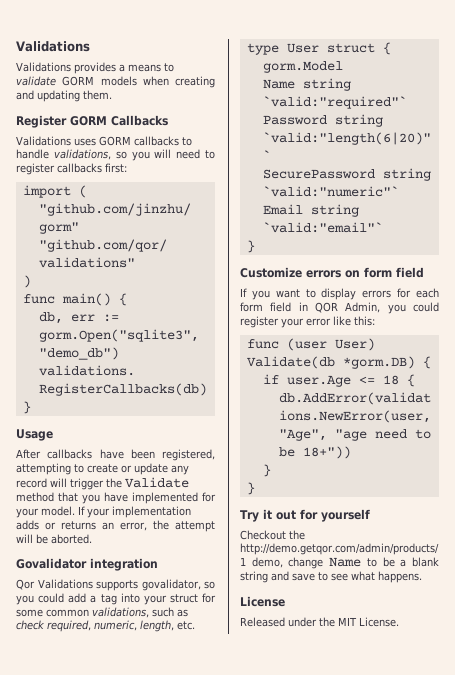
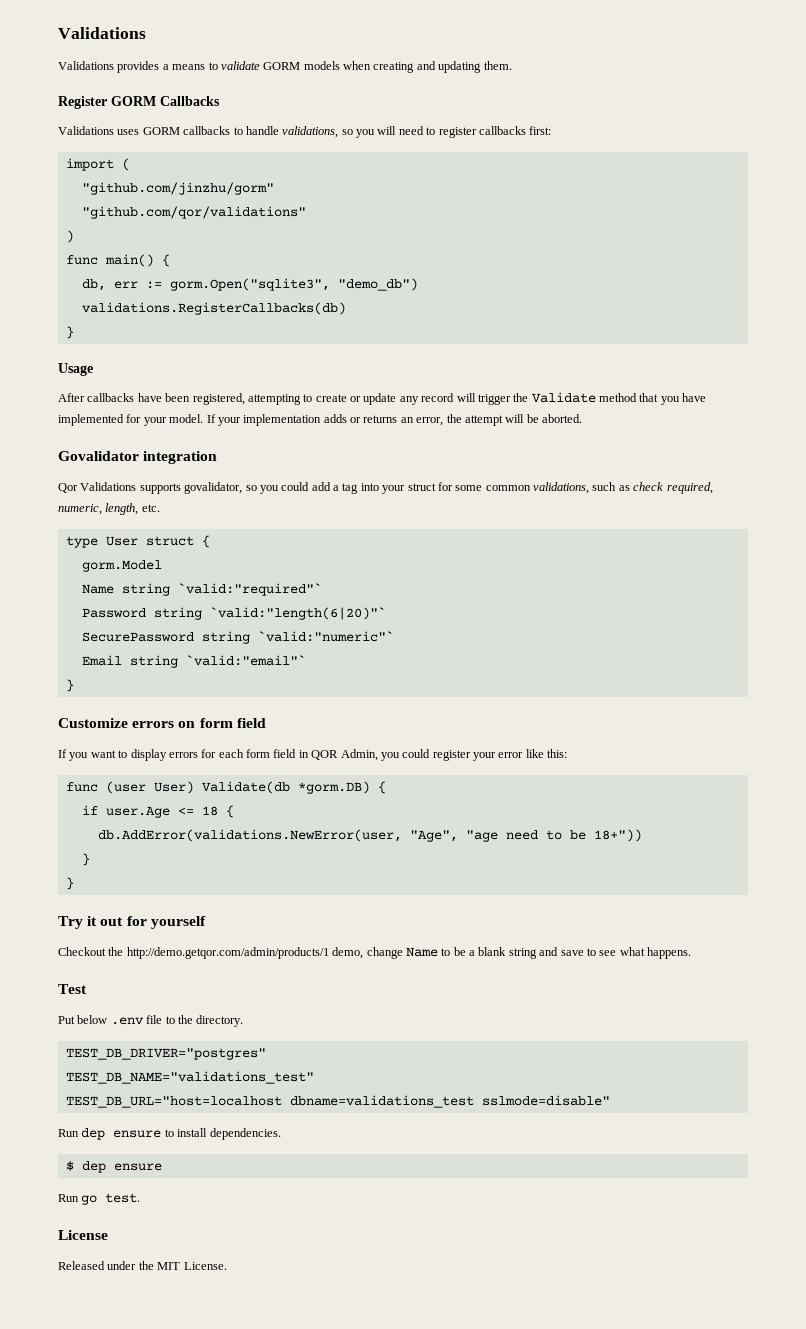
(422, 577) none -> [58,984,87,994] [58,1015,244,1027] [65,1048,266,1060] [65,1071,314,1084] [65,1095,610,1108] [58,1128,281,1140] [65,1161,162,1173] [58,1193,141,1205] // Test // Put below .env file to the directory. // TEST_DB_DRIVER="postgres" // TEST_DB_NAME="validations_test" // TEST_DB_URL="host=localhost dbname=validations_test sslmode=disable" // Run dep ensure to install dependencies. // $ dep ensure // Run go test.

